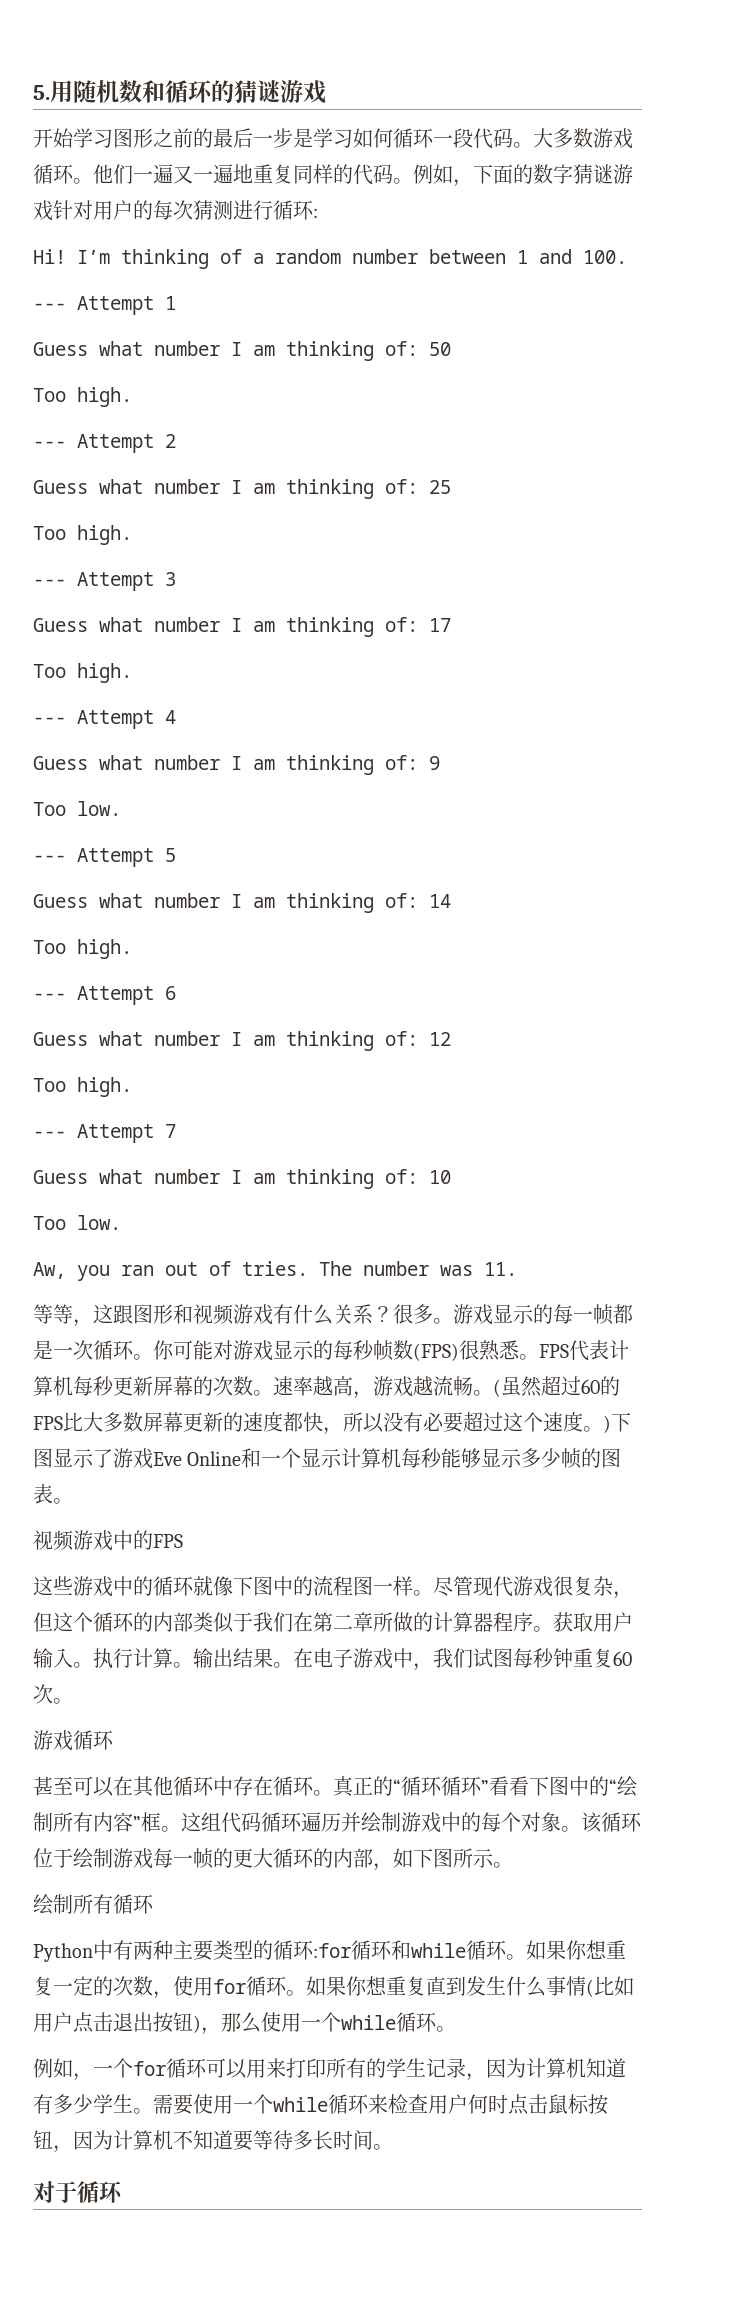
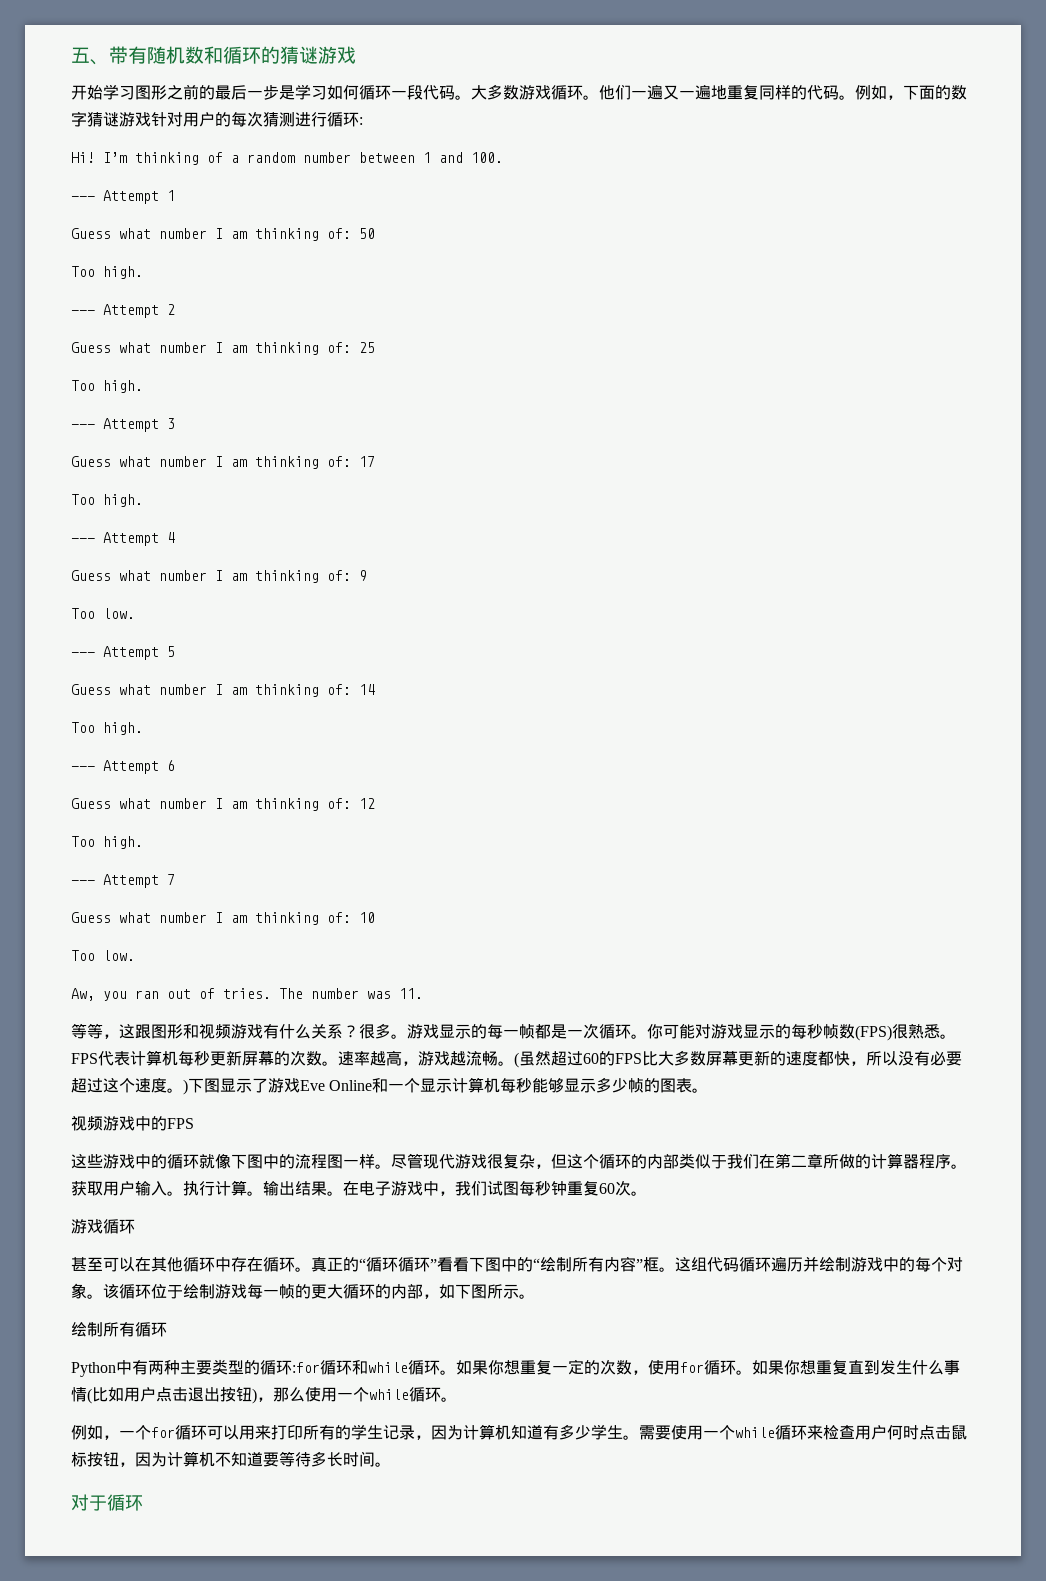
[33,80,73,103] 5.用 -> [71,46,147,65] 五、带有

